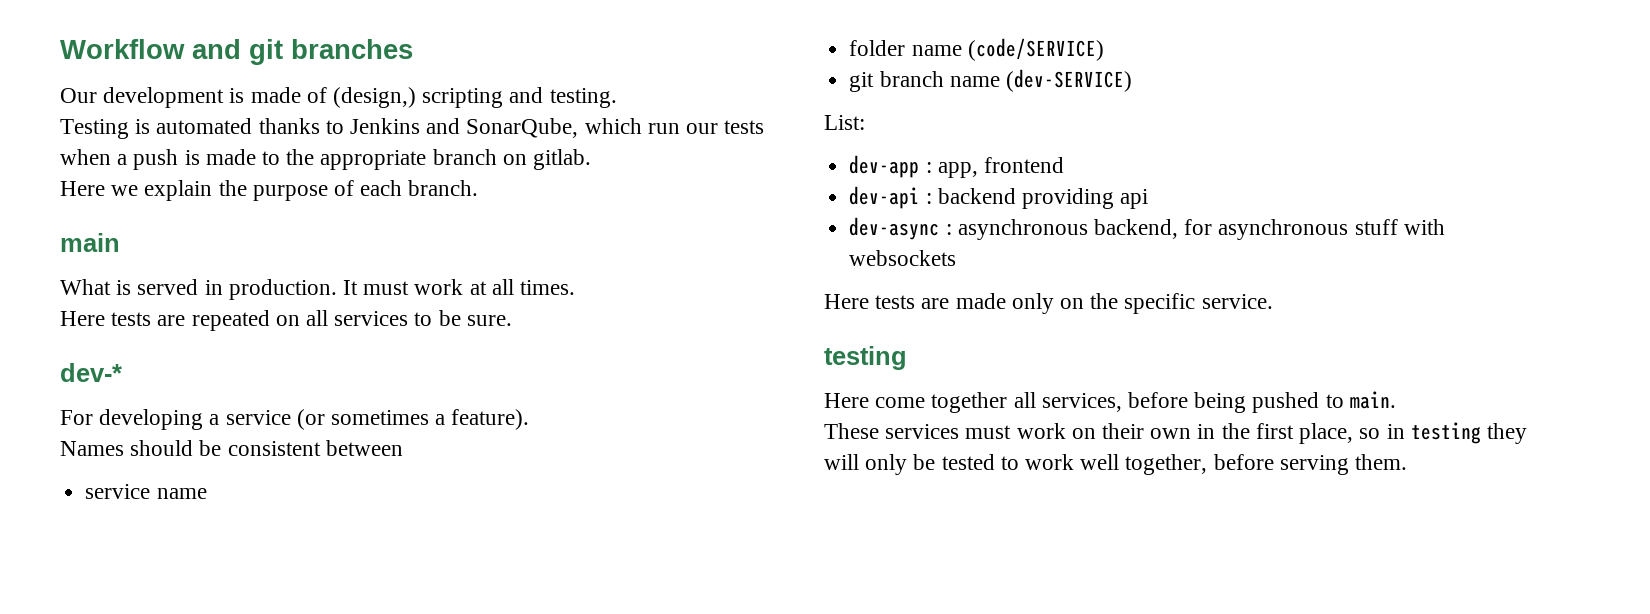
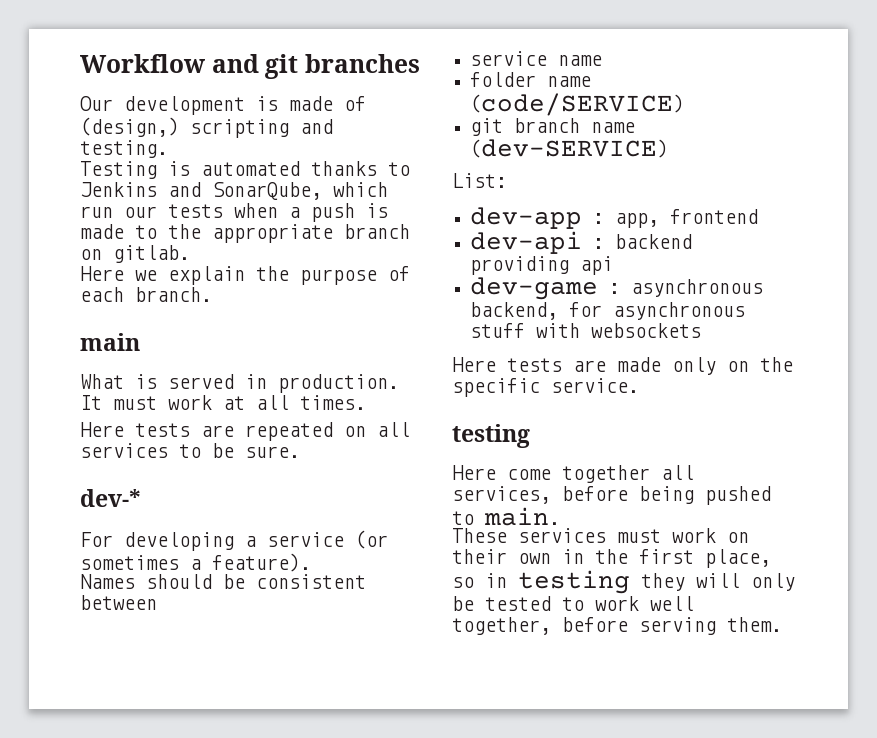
[849,217,940,240] dev-async -> [470,277,599,300] dev-game

